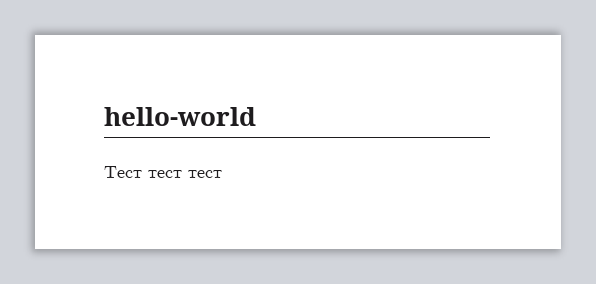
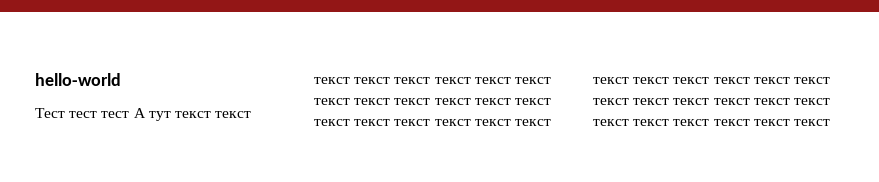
(222, 174) none -> [133,108,252,121] [314,77,551,84] [314,98,551,105] [314,119,551,126] [593,77,830,84] [593,98,830,105] [593,119,830,126] А тут текст текст текст текст текст текст текст текст текст текст текст текст текст текст текст текст текст текст текст текст текст текст текст текст текст текст текст текст текст текст текст текст текст текст текст текст текст текст

